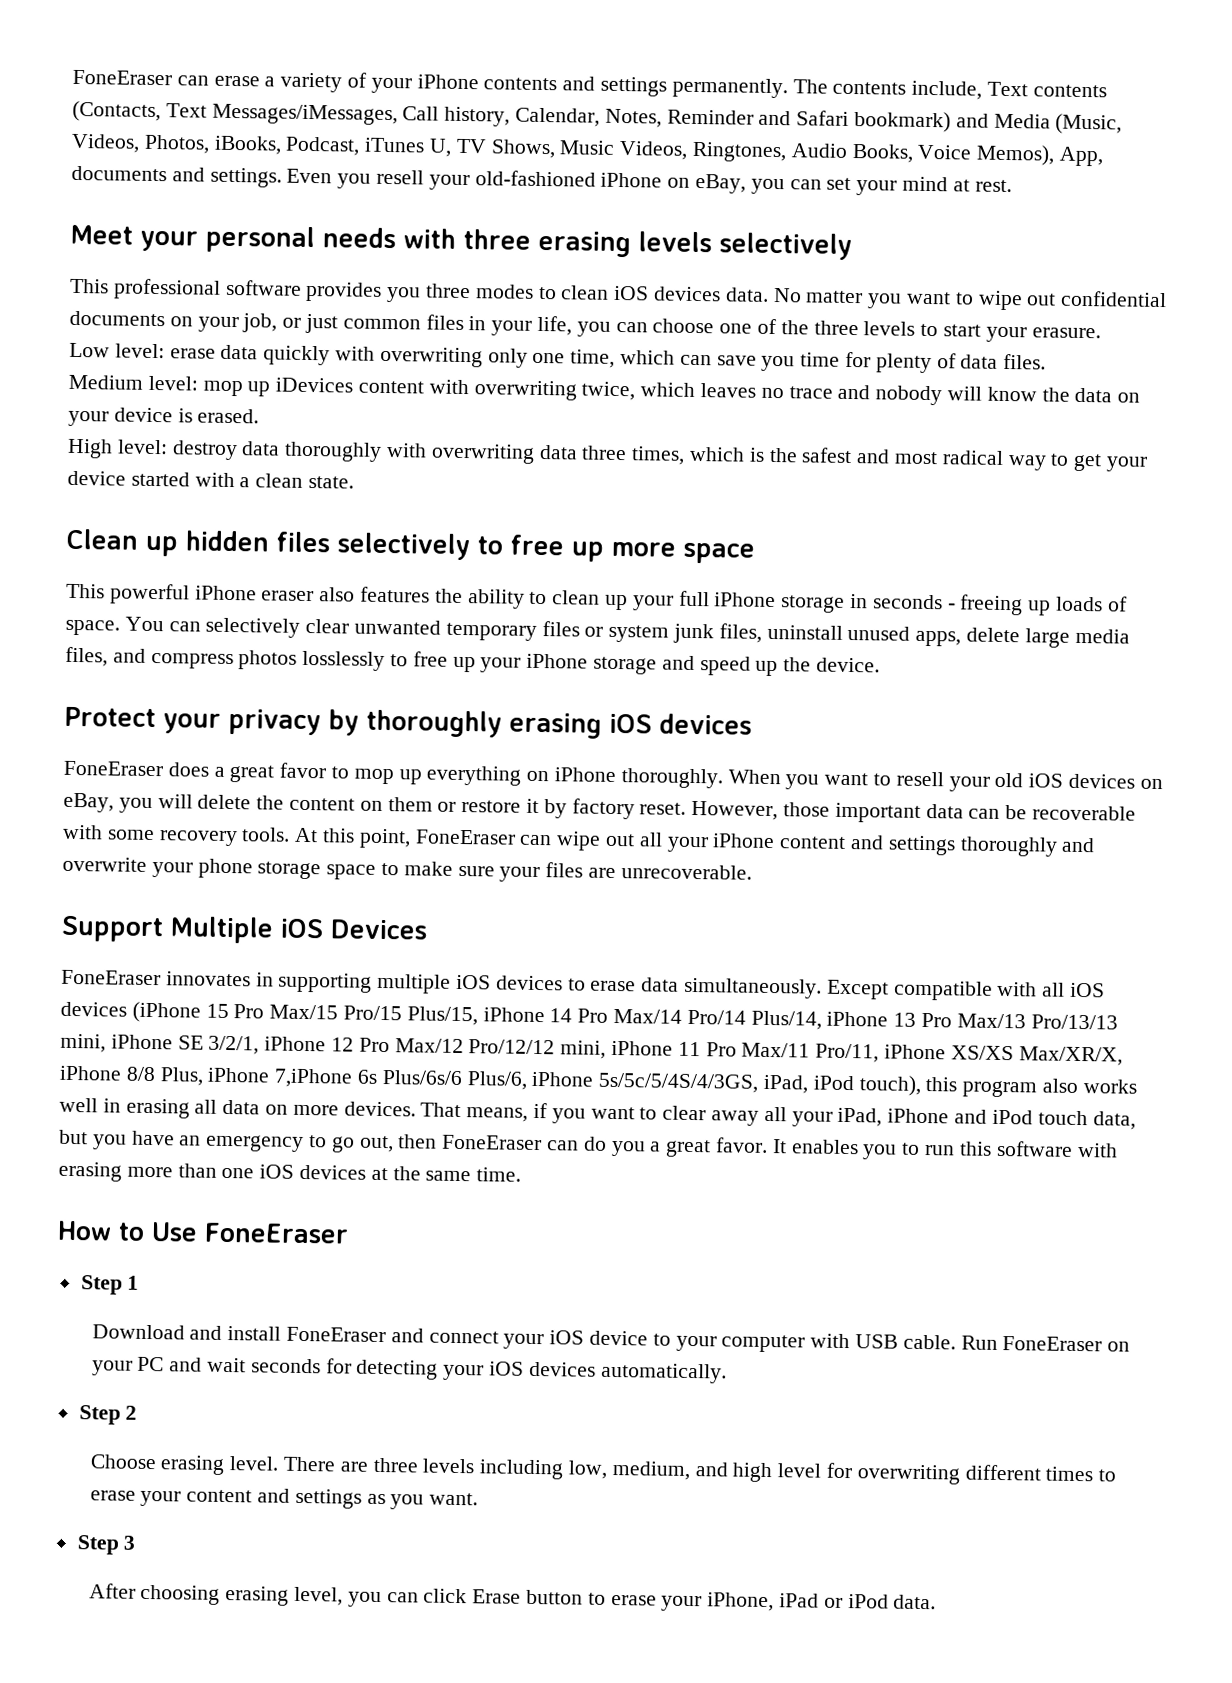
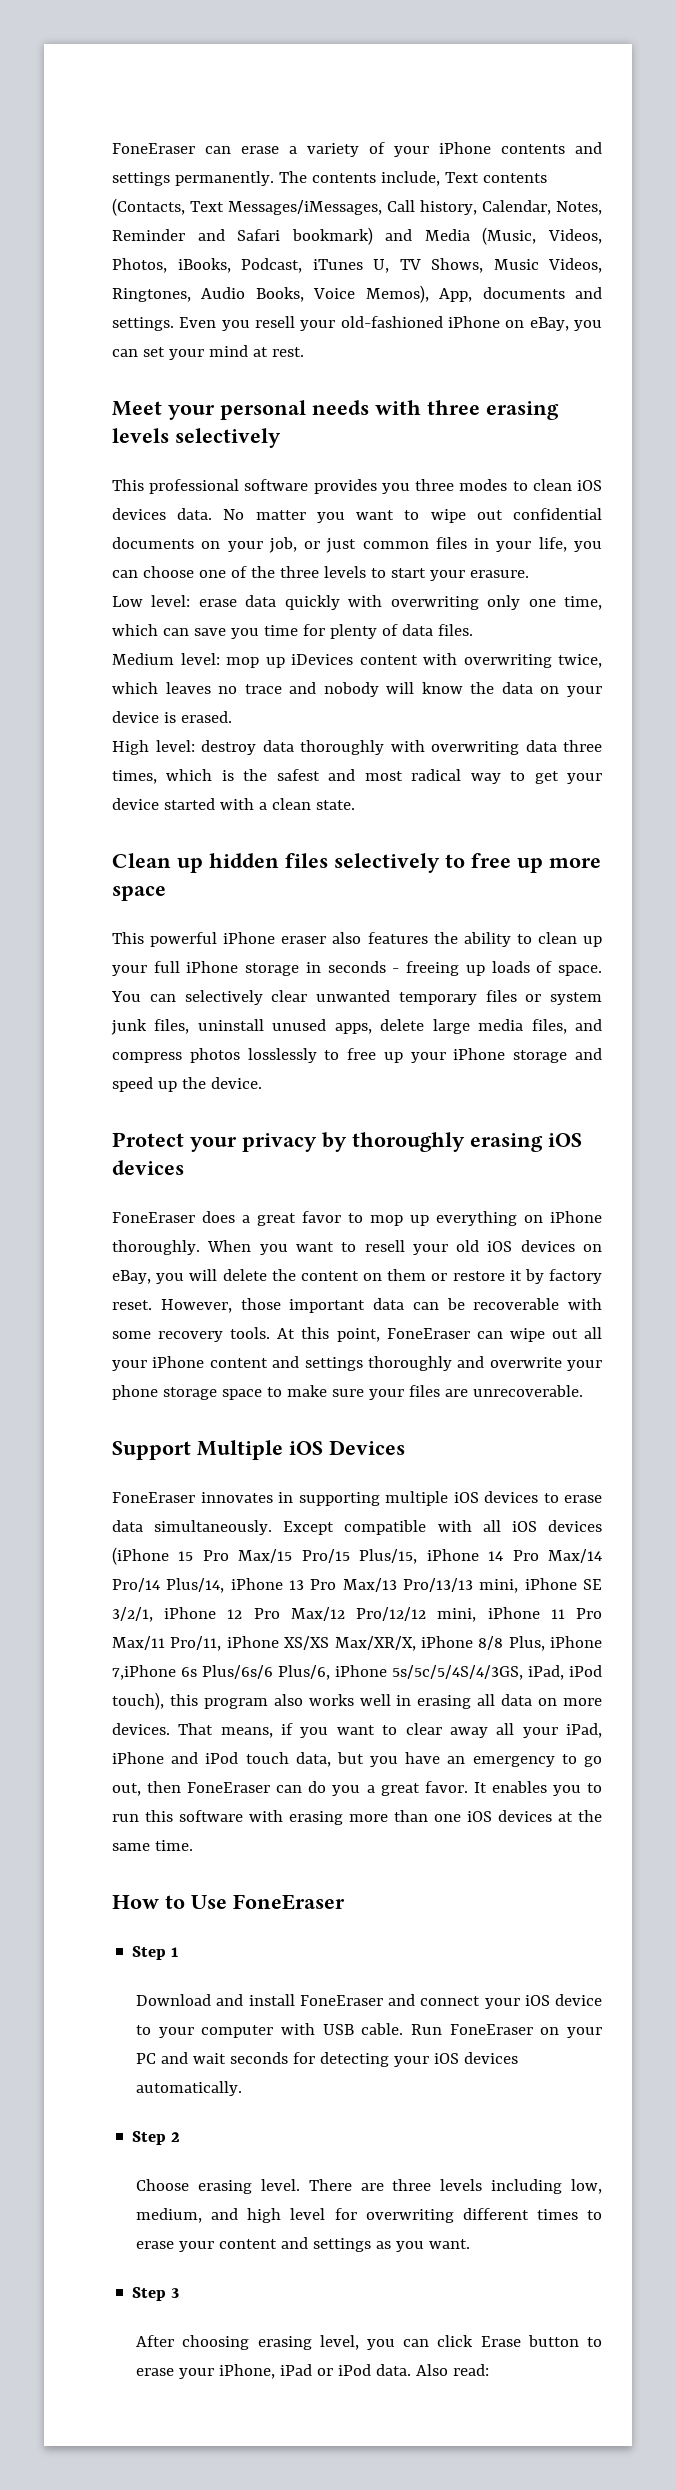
(937, 1602) none -> [416,2364,490,2376] Also read:

